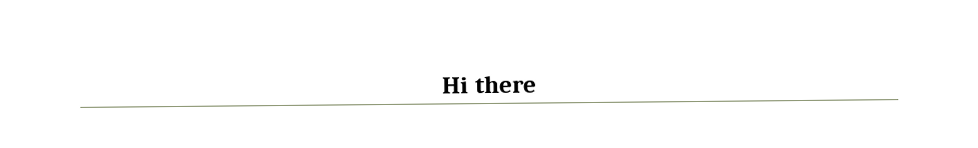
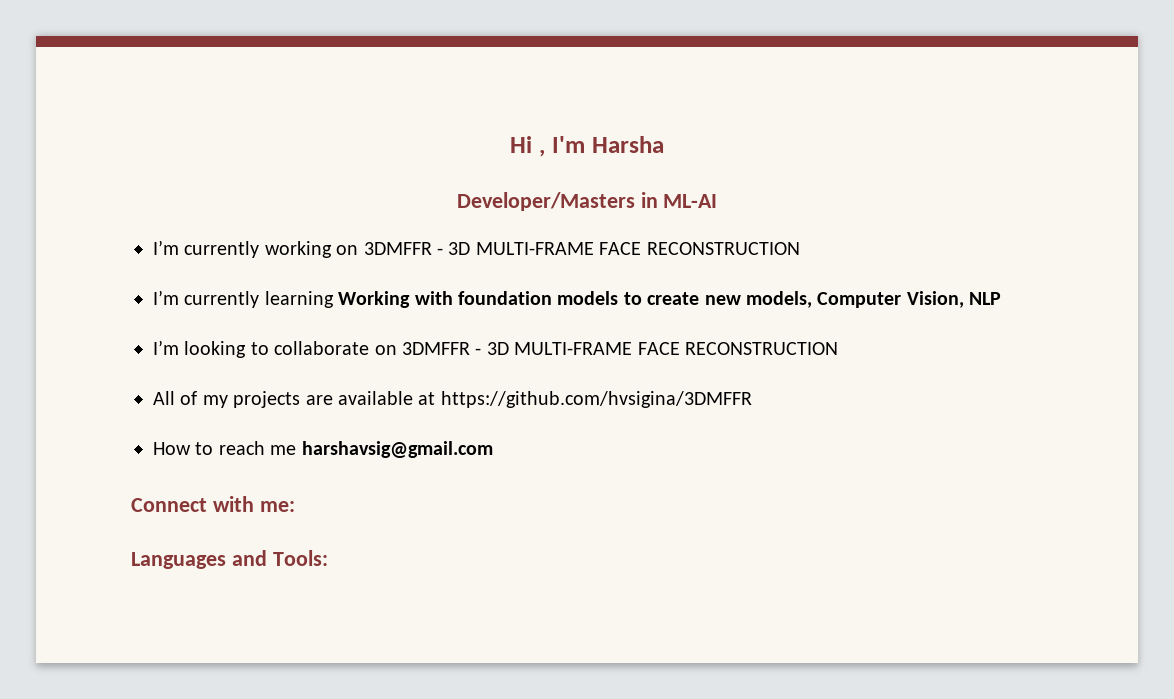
[474,75,537,94] there -> [539,136,664,157] [456,192,718,211] [153,240,800,258] [153,290,1002,308] [153,340,838,358] [153,391,752,408] [153,441,493,458] [131,496,295,512] [131,550,328,569] , I'm Harsha // Developer/Masters in ML-AI // I’m currently working on 3DMFFR - 3D MULTI-FRAME FACE RECONSTRUCTION // I’m currently learning Working with foundation models to create new models, Computer Vision, NLP // I’m looking to collaborate on 3DMFFR - 3D MULTI-FRAME FACE RECONSTRUCTION // All of my projects are available at https://github.com/hvsigina/3DMFFR // How to reach me harshavsig@gmail.com // Connect with me: // Languages and Tools:

